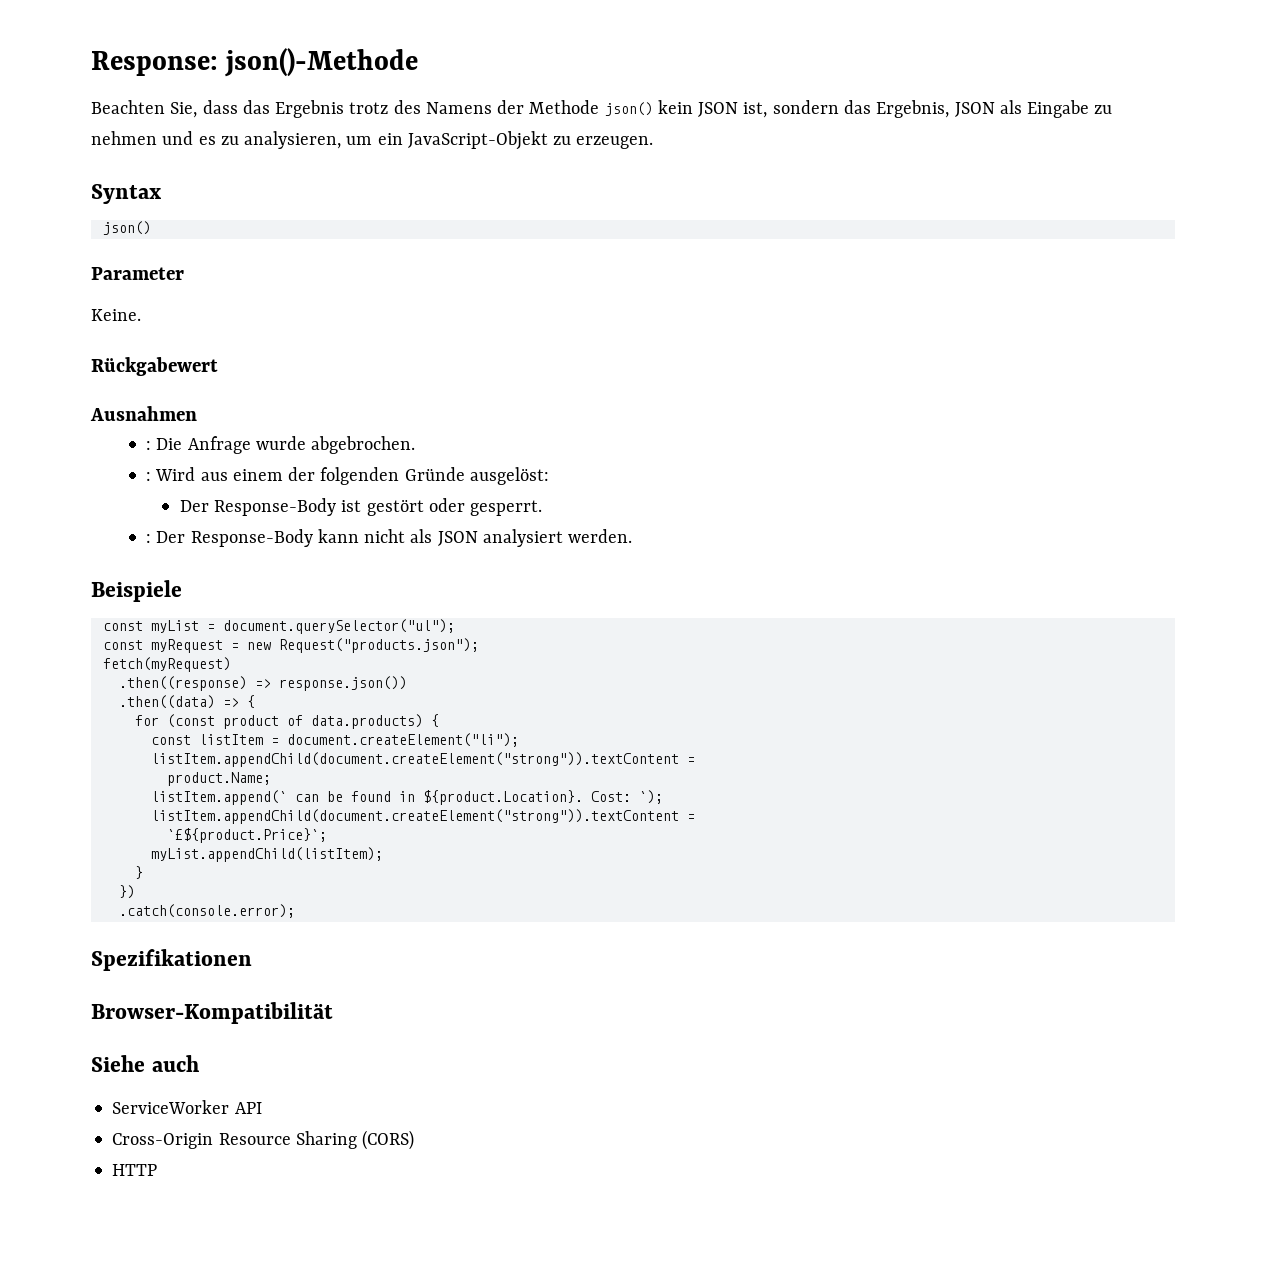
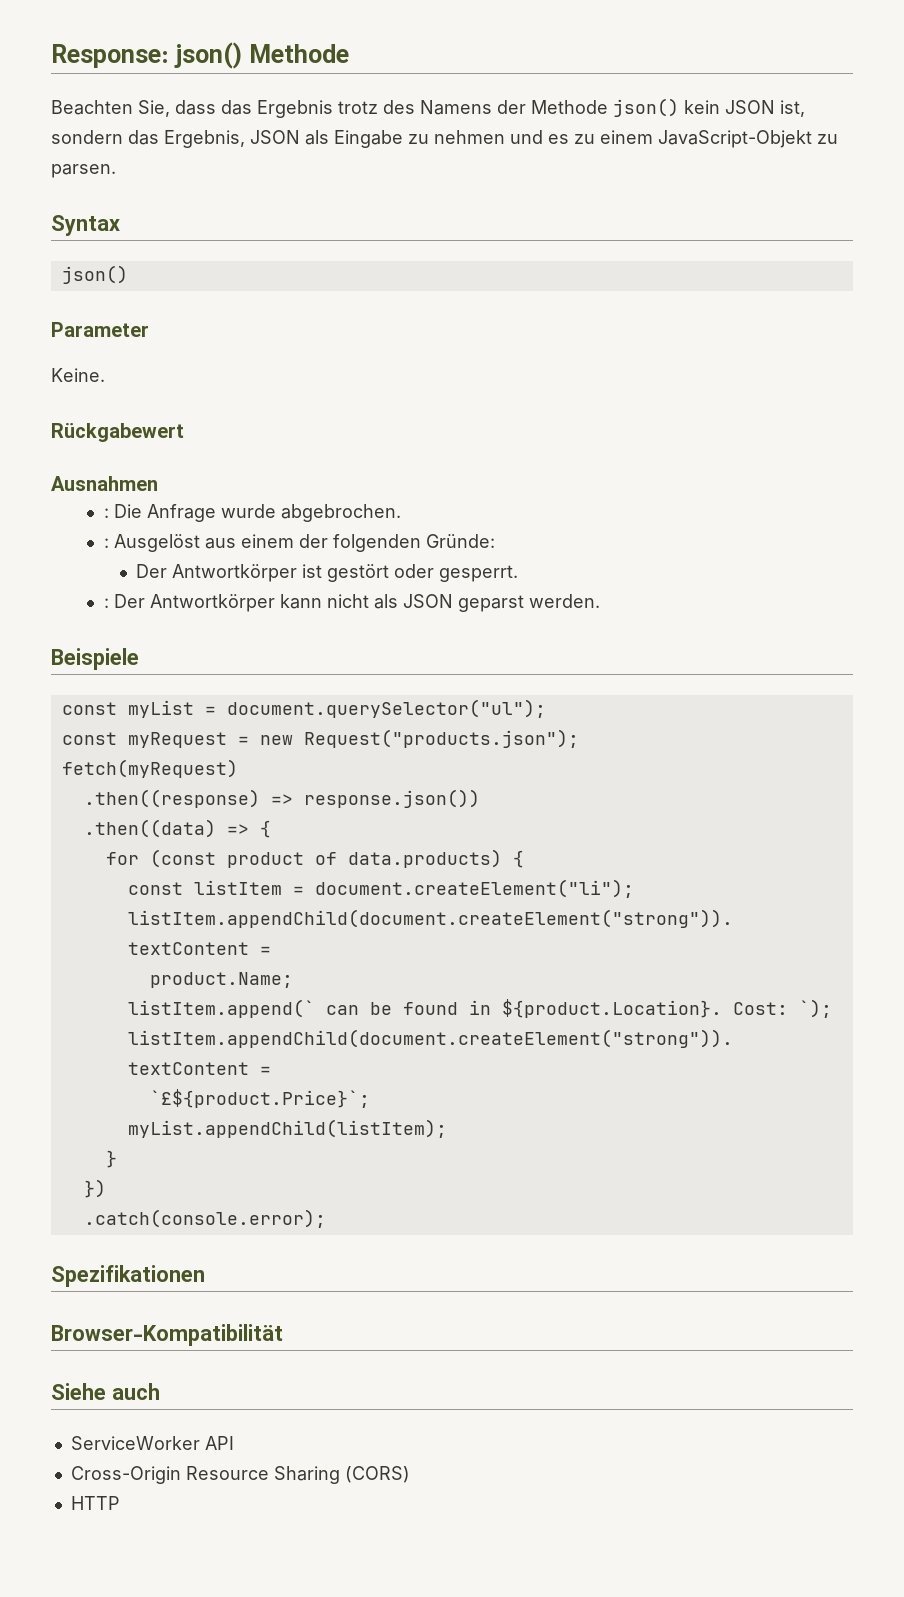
[225,48,419,77] json()-Methode -> [173,42,349,69] json() Methode
[244,131,403,149] analysieren, um ein -> [600,130,653,144] einem
[576,136,654,149] erzeugen. -> [51,164,116,178] parsen.
[155,467,196,481] Wird -> [113,534,200,552] Ausgelöst
[404,467,549,485] [179,498,337,516] Gründe ausgelöst: // Der Response-Body -> [425,534,495,548] [136,564,298,582] Gründe: // Der Antwortkörper
[190,529,313,547] Response-Body -> [149,594,275,612] Antwortkörper
[482,529,563,547] analysiert -> [457,595,524,612] geparst

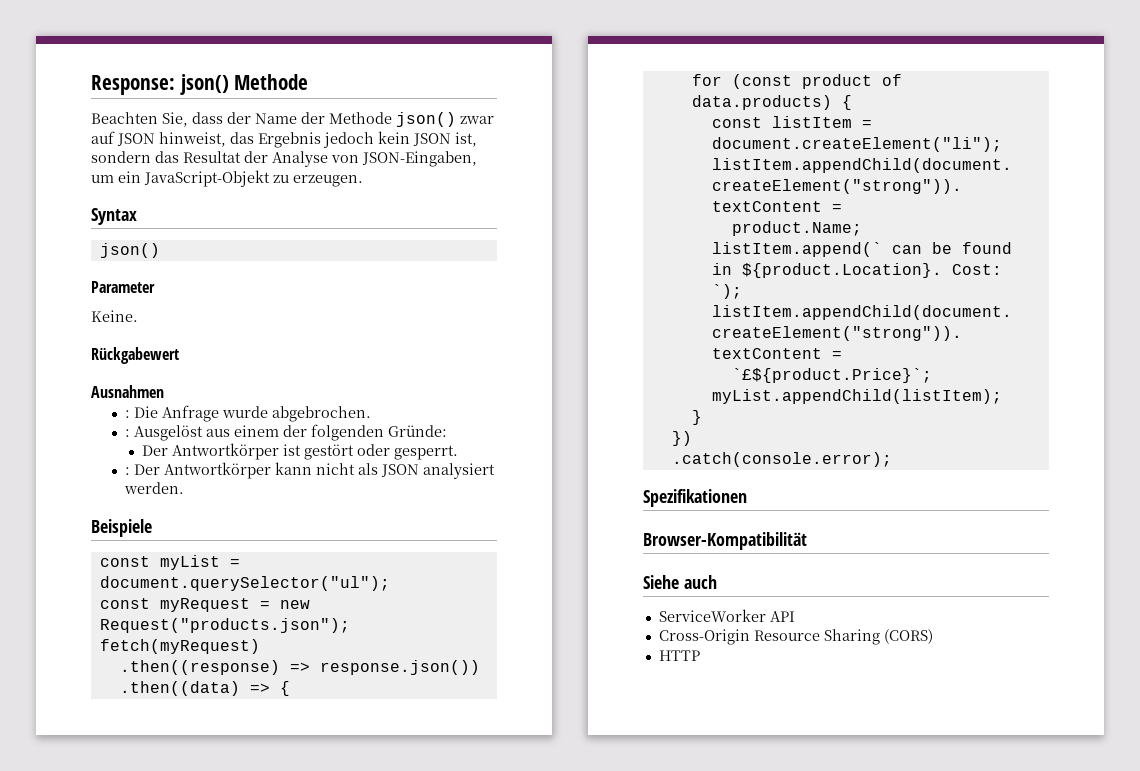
[221,98,679,118] das Ergebnis trotz des Namens der Methode json() -> [227,112,494,127] [91,131,374,148] der Name der Methode json() zwar auf JSON hinweist, das Ergebnis jedoch
[164,130,653,148] Ergebnis, JSON als Eingabe zu nehmen und es zu einem -> [183,151,477,167] [91,171,141,183] Resultat der Analyse von JSON-Eingaben, um ein
[51,164,116,178] parsen. -> [293,175,363,187] erzeugen.
[457,595,524,612] geparst -> [422,463,495,479] analysiert

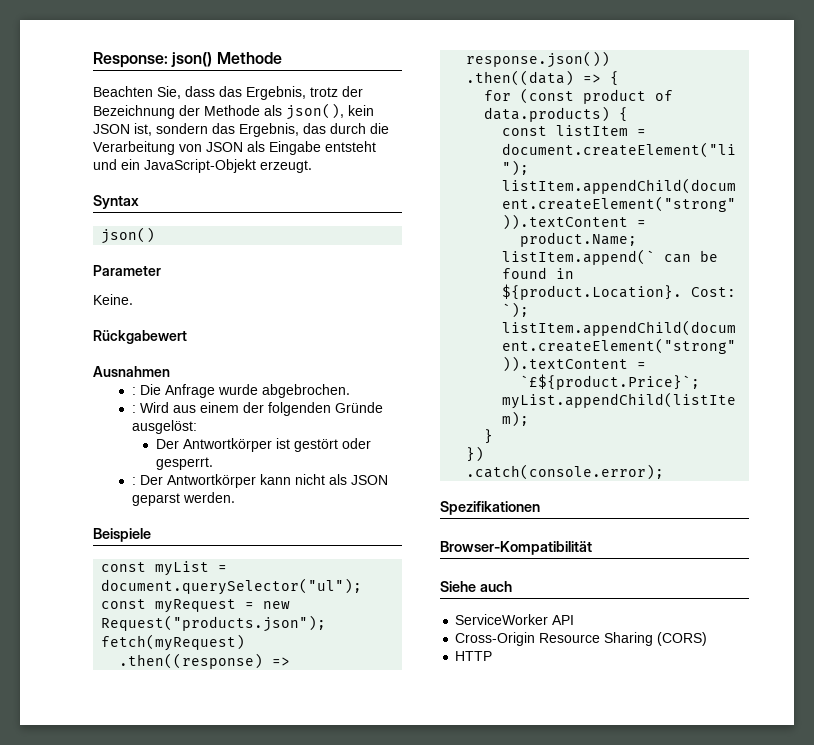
[227,112,494,127] [91,131,374,148] der Name der Methode json() zwar auf JSON hinweist, das Ergebnis jedoch -> [219,86,363,100] [93,103,344,120] das Ergebnis, trotz der Bezeichnung der Methode als json(),
[183,151,477,167] [91,170,363,187] Resultat der Analyse von JSON-Eingaben, um ein JavaScript-Objekt zu erzeugen. -> [239,123,389,137] [93,141,376,155] [93,159,312,173] Ergebnis, das durch die Verarbeitung von JSON als Eingabe entsteht und ein JavaScript-Objekt erzeugt.
[133,425,203,441] Ausgelöst -> [139,402,169,413] Wird
[387,425,447,437] Gründe: -> [334,402,383,413] [131,420,197,434] Gründe ausgelöst:
[422,463,495,479] analysiert -> [131,493,180,506] geparst

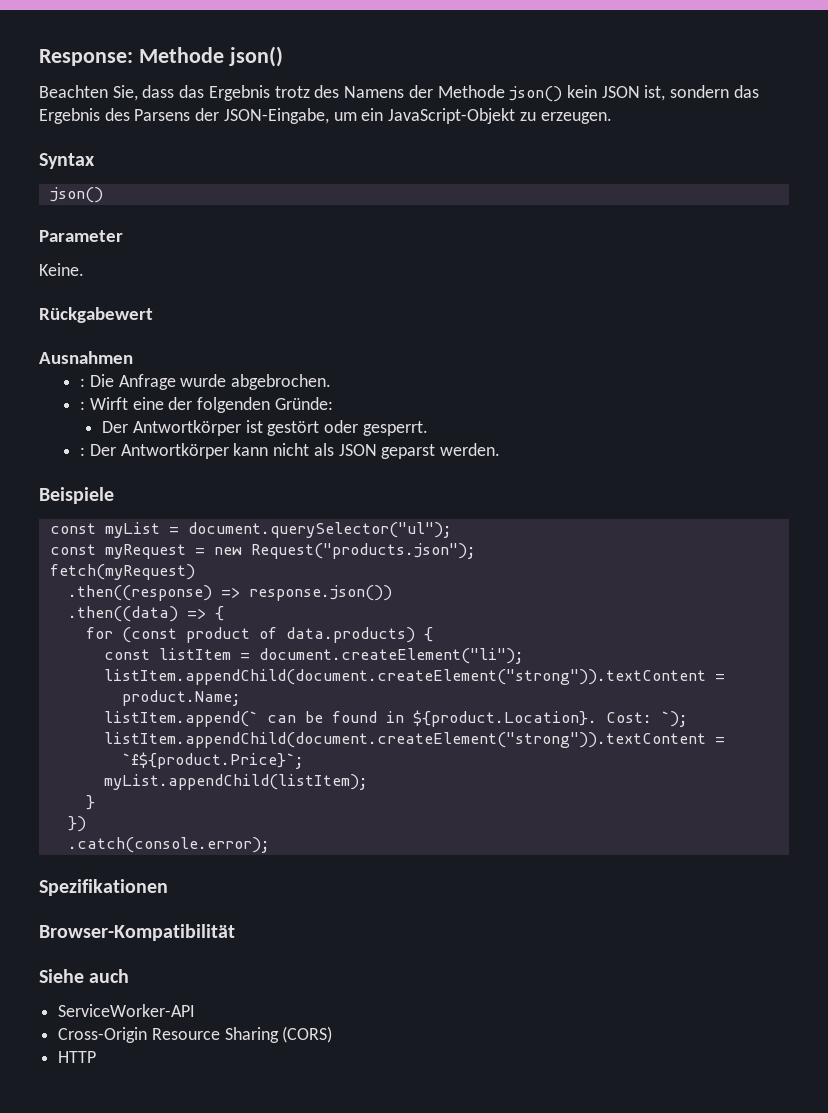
[171,52,282,67] json() Methode -> [138,46,283,67] Methode json()
[246,86,363,100] [93,103,344,120] Ergebnis, trotz der Bezeichnung der Methode als json(), -> [208,85,563,102] Ergebnis trotz des Namens der Methode json()
[239,123,389,137] [93,141,376,155] [93,159,312,173] Ergebnis, das durch die Verarbeitung von JSON als Eingabe entsteht und ein JavaScript-Objekt erzeugt. -> [39,108,612,124] Ergebnis des Parsens der JSON-Eingabe, um ein JavaScript-Objekt zu erzeugen.
[139,402,383,416] [131,420,197,434] Wird aus einem der folgenden Gründe ausgelöst: -> [89,397,333,413] Wirft eine der folgenden Gründe:
[455,614,575,625] ServiceWorker API -> [58,1004,196,1017] ServiceWorker-API

